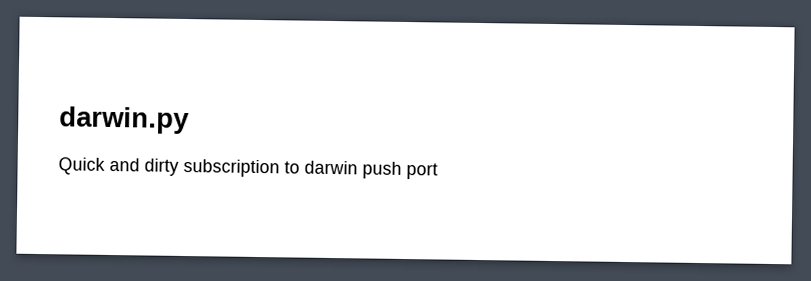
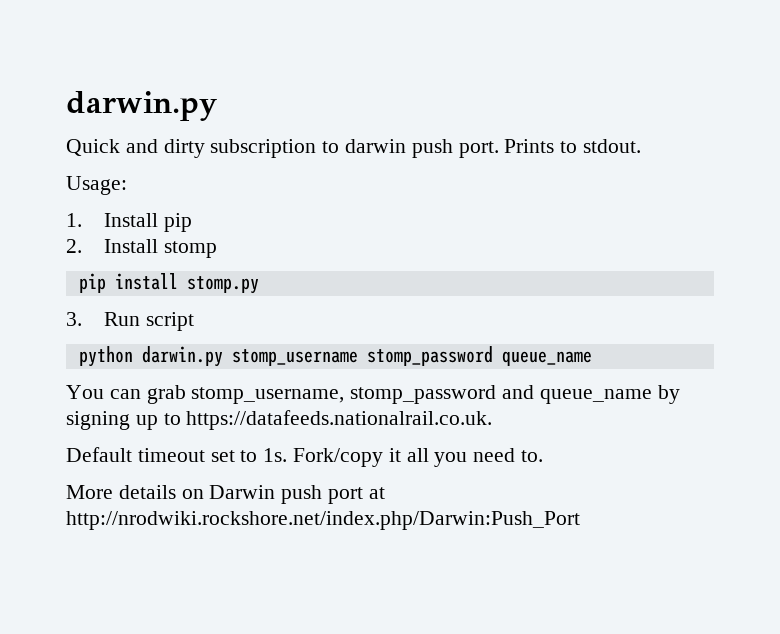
[406,163,438,180] port -> [458,139,642,158] [66,176,127,195] [66,213,192,232] [66,239,217,258] [78,273,259,294] [66,312,194,331] [78,346,592,367] [66,385,680,404] [66,410,493,430] [66,447,544,467] [66,485,385,504] [66,511,580,530] port. Prints to stdout. // Usage: // 1. Install pip // 2. Install stomp // pip install stomp.py // 3. Run script // python darwin.py stomp_username stomp_password queue_name // You can grab stomp_username, stomp_password and queue_name by signing up to https://datafeeds.nationalrail.co.uk. // Default timeout set to 1s. Fork/copy it all you need to. // More details on Darwin push port at http://nrodwiki.rockshore.net/index.php/Darwin:Push_Port

